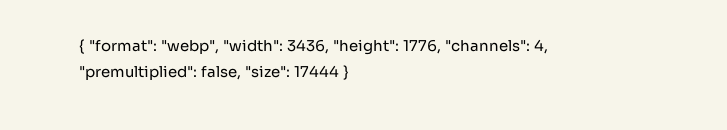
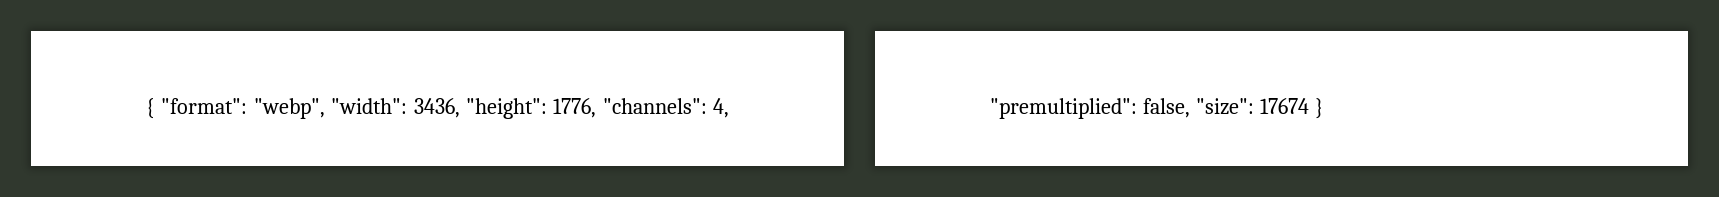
[294,65,340,77] 17444 -> [1259,98,1309,114] 17674

